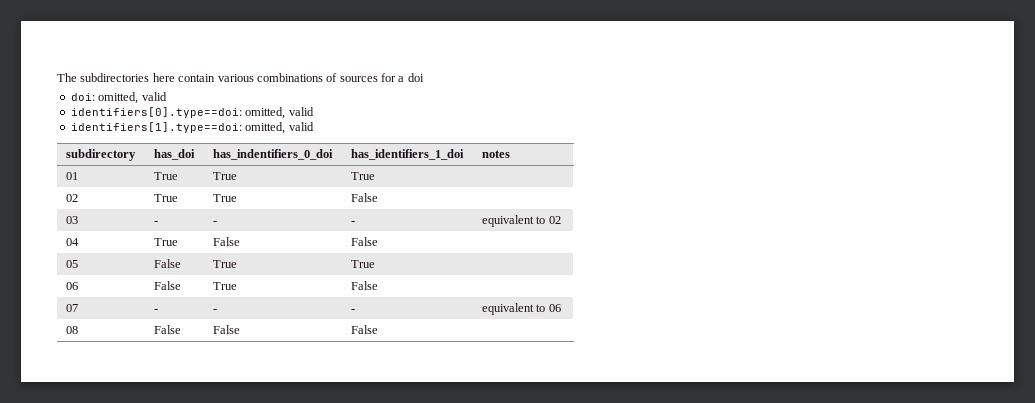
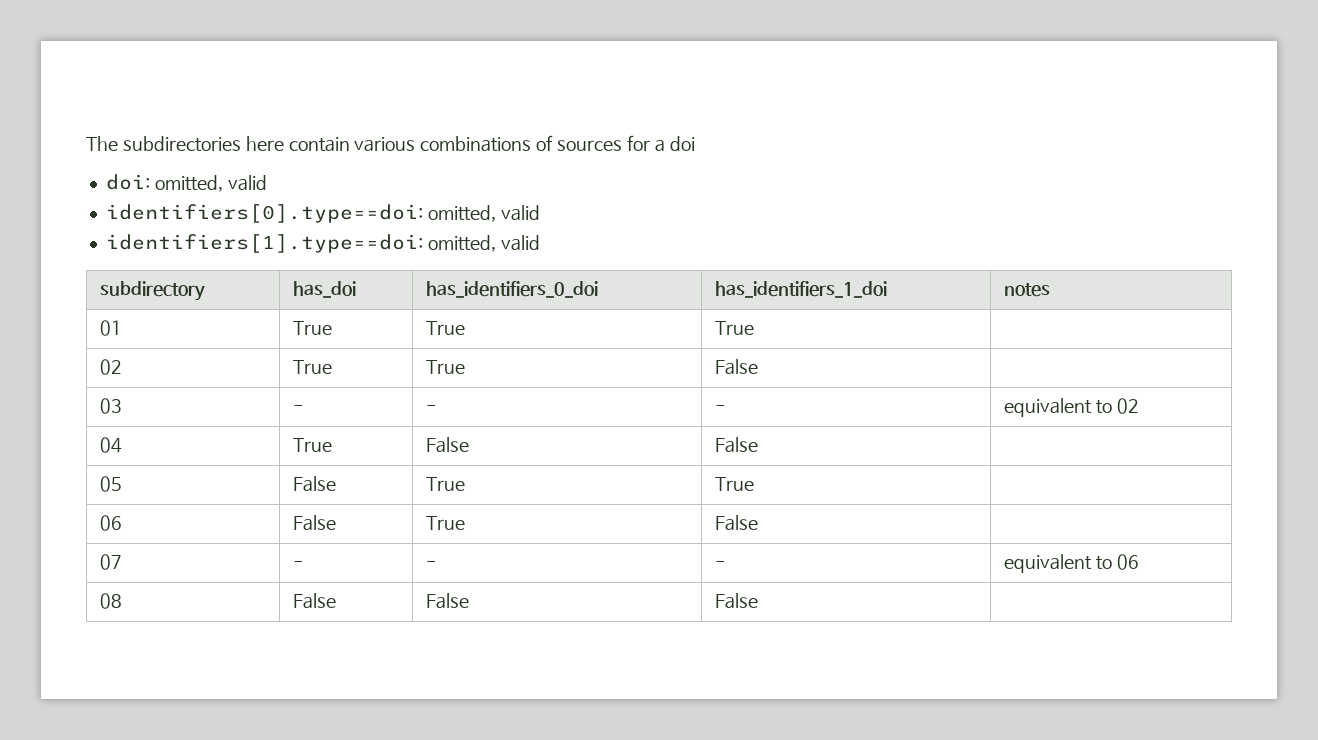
[213,149,334,160] has_indentifiers_0_doi -> [426,281,599,298] has_identifiers_0_doi

